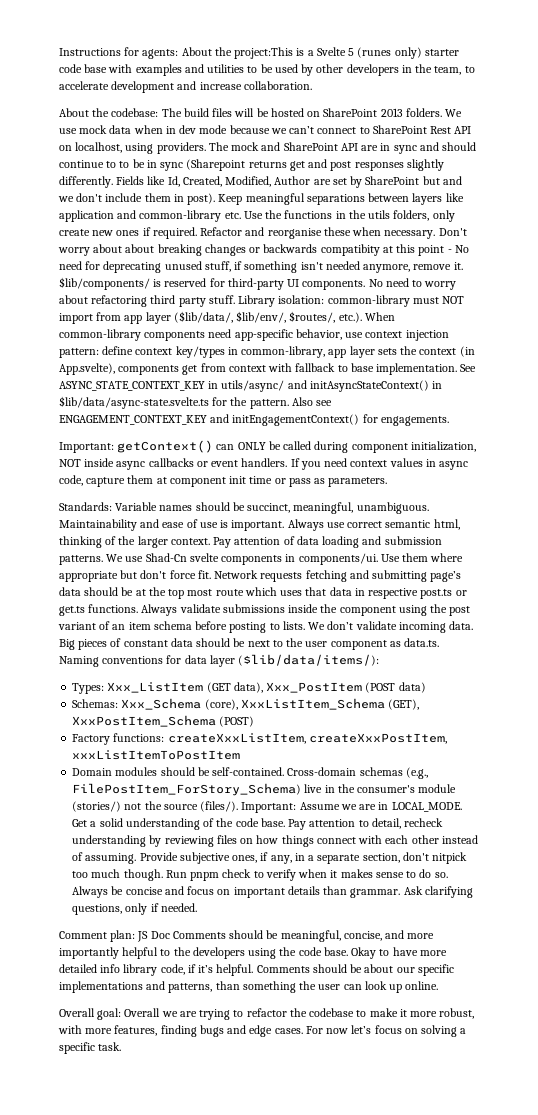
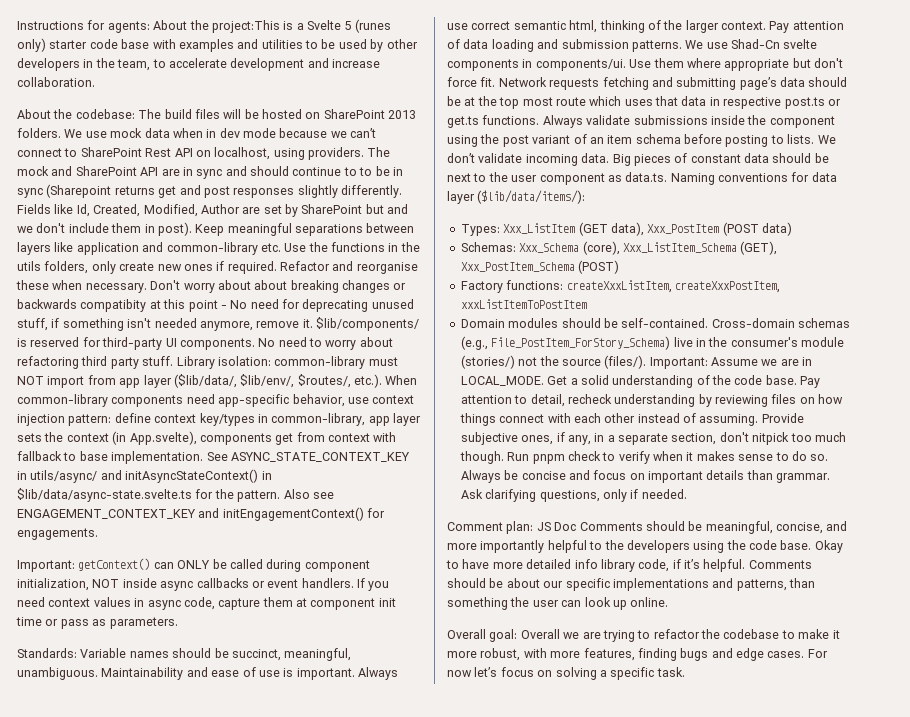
[240,698,420,710] [72,715,217,727] XxxListItem_Schema (GET), XxxPostItem_Schema -> [622,241,778,255] [460,262,575,272] Xxx_ListItem_Schema (GET), Xxx_PostItem_Schema
[72,783,302,796] FilePostItem_ForStory_Schema) -> [491,336,671,350] File_PostItem_ForStory_Schema)

